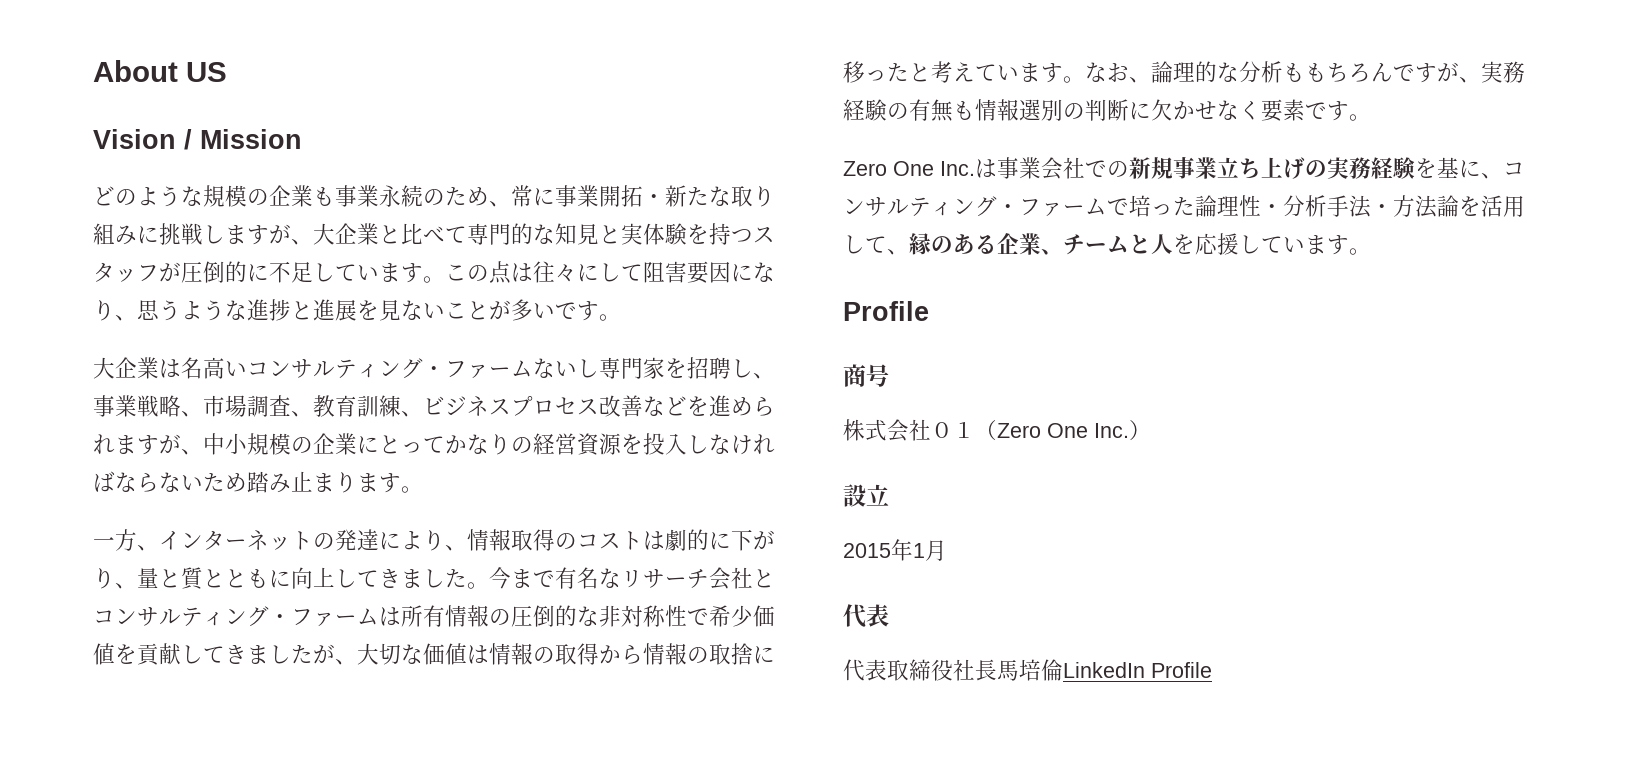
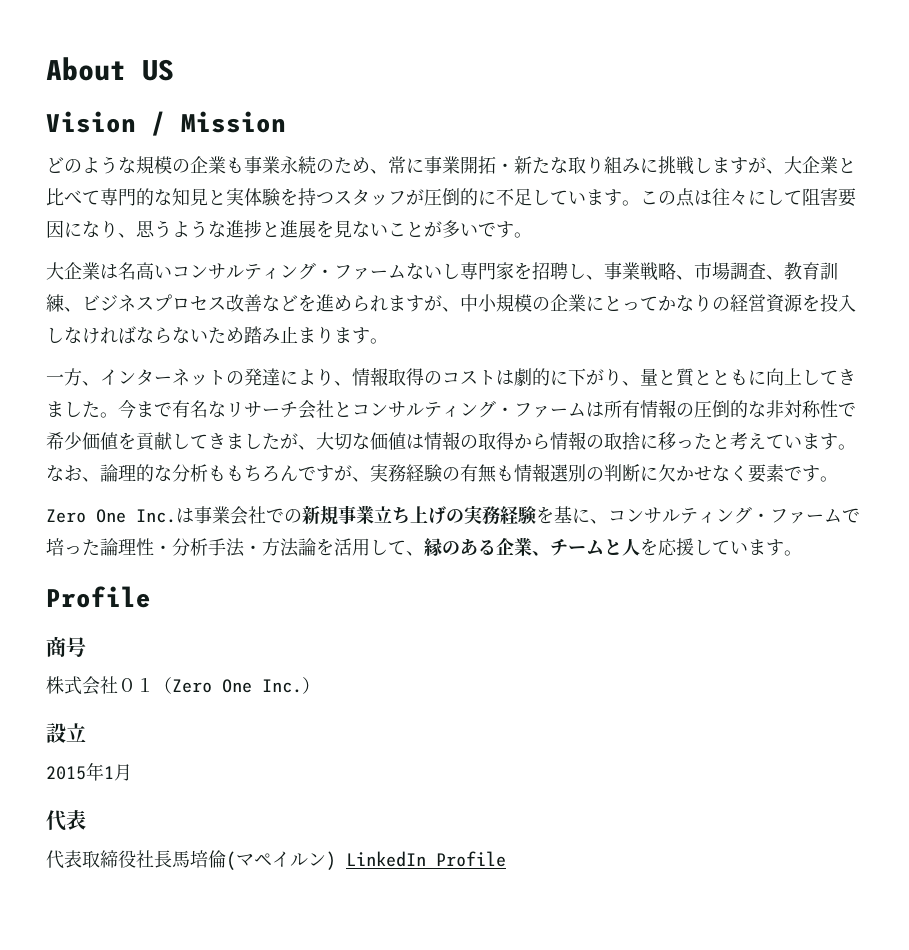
(1063, 670) none -> [226,851,336,870] (マペイルン)

